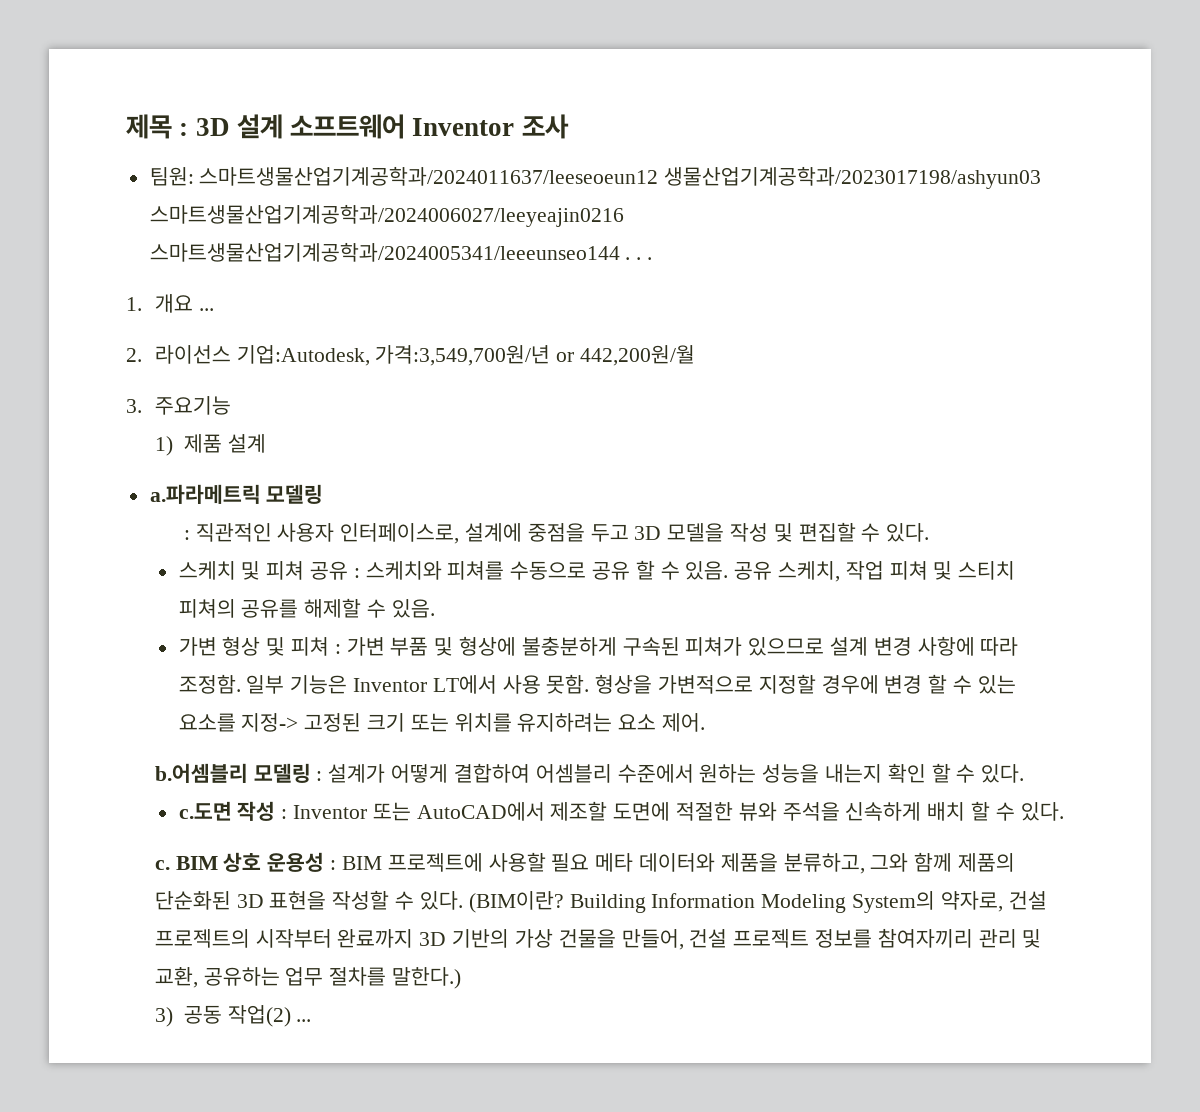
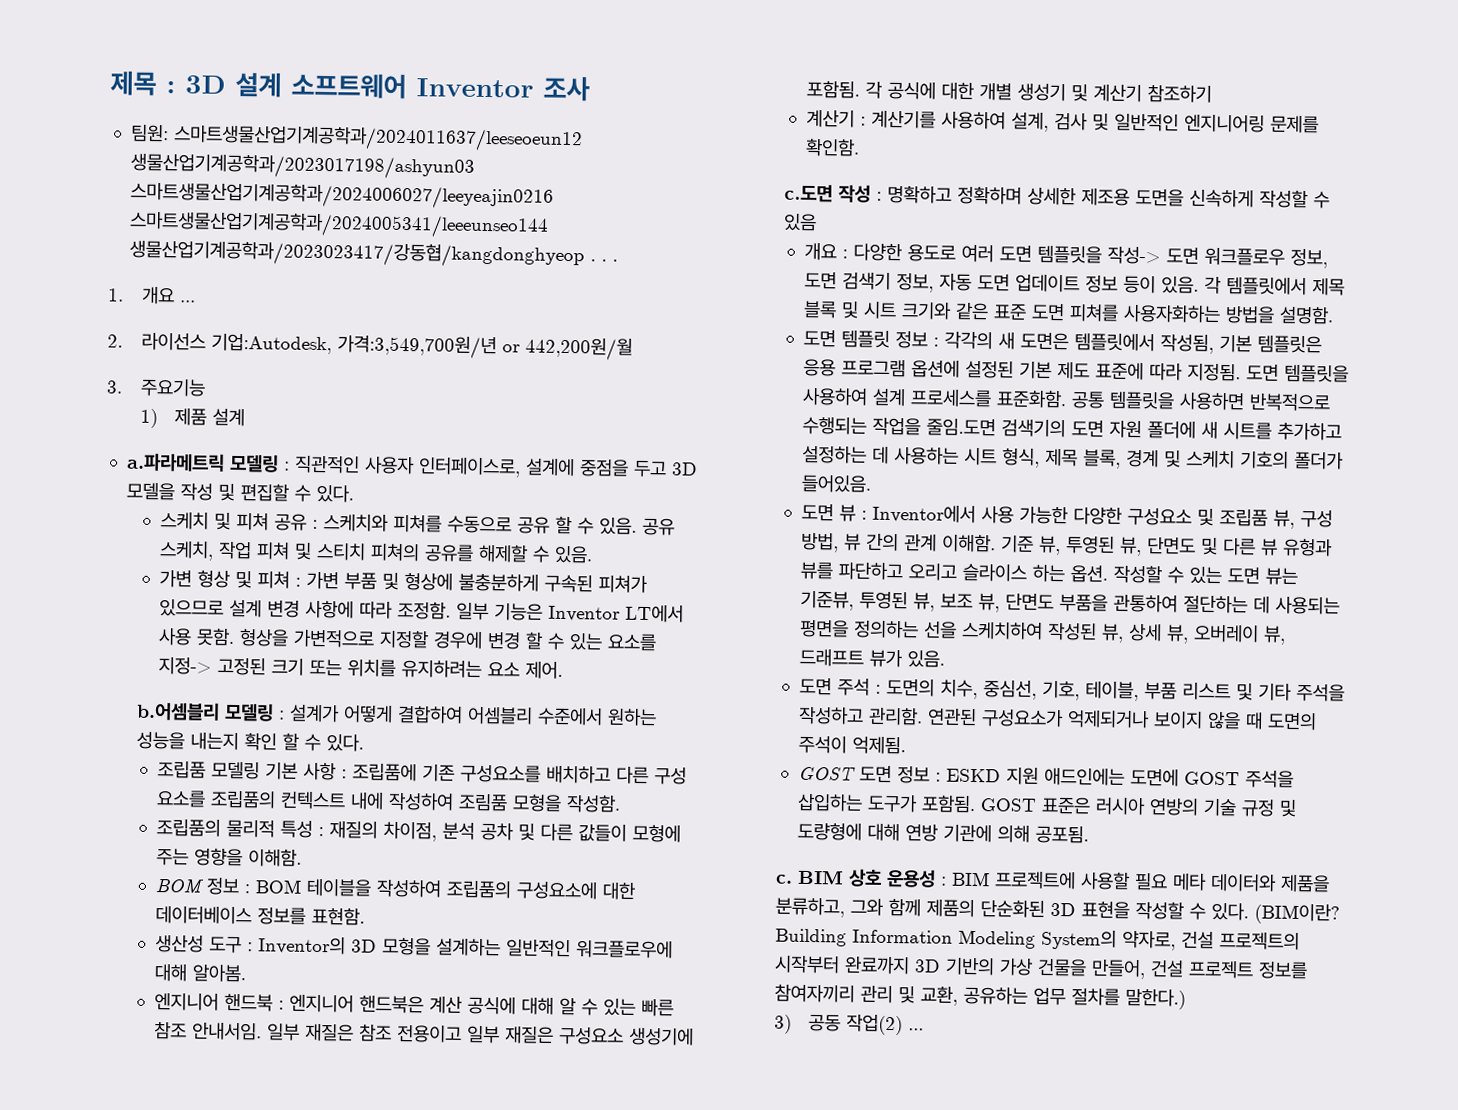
(620, 252) none -> [128,239,585,269] 생물산업기계공학과/2023023417/강동협/kangdonghyeop
(324, 494) // -> (279, 463) none
[178,801,1064,821] c.도면 작성 : Inventor 또는 AutoCAD에서 제조할 도면에 적절한 뷰와 주석을 신속하게 배치 할 수 있다. -> [156,761,687,785] [155,790,621,813] [155,819,681,843] [155,847,302,867] [154,877,636,900] [154,906,365,926] [154,935,673,959] [153,964,246,983] [153,993,674,1017] [153,1021,694,1046] [805,79,1212,103] [805,109,1319,134] [804,137,860,157] [784,183,1331,209] [783,213,818,232] [803,242,1328,269] [803,271,1345,296] [802,300,1334,325] [802,329,1322,354] [802,358,1349,383] [801,387,1331,412] [801,416,1342,441] [801,445,1344,470] [800,474,871,493] [800,503,1333,529] [800,532,1333,557] [799,561,1298,585] [799,590,1340,615] [799,619,1286,645] [798,648,945,668] [798,677,1345,702] [797,706,1317,731] [797,735,906,755] [797,765,1294,788] [796,793,1297,817] [796,821,1089,844] 조립품 모델링 기본 사항 : 조립품에 기존 구성요소를 배치하고 다른 구성 요소를 조립품의 컨텍스트 내에 작성하여 조림품 모형을 작성함. // 조립품의 물리적 특성 : 재질의 차이점, 분석 공차 및 다른 값들이 모형에 주는 영향을 이해함. // BOM 정보 : BOM 테이블을 작성하여 조립품의 구성요소에 대한 데이터베이스 정보를 표현함. // 생산성 도구 : Inventor의 3D 모형을 설계하는 일반적인 워크플로우에 대해 알아봄. // 엔지니어 핸드북 : 엔지니어 핸드북은 계산 공식에 대해 알 수 있는 빠른 참조 안내서임. 일부 재질은 참조 전용이고 일부 재질은 구성요소 생성기에 포함됨. 각 공식에 대한 개별 생성기 및 계산기 참조하기 // 계산기 : 계산기를 사용하여 설계, 검사 및 일반적인 엔지니어링 문제를 확인함. // c.도면 작성 : 명확하고 정확하며 상세한 제조용 도면을 신속하게 작성할 수 있음 // 개요 : 다양한 용도로 여러 도면 템플릿을 작성-> 도면 워크플로우 정보, 도면 검색기 정보, 자동 도면 업데이트 정보 등이 있음. 각 템플릿에서 제목 블록 및 시트 크기와 같은 표준 도면 피쳐를 사용자화하는 방법을 설명함. // 도면 템플릿 정보 : 각각의 새 도면은 템플릿에서 작성됨, 기본 템플릿은 응용 프로그램 옵션에 설정된 기본 제도 표준에 따라 지정됨. 도면 템플릿을 사용하여 설계 프로세스를 표준화함. 공통 템플릿을 사용하면 반복적으로 수행되는 작업을 줄임.도면 검색기의 도면 자원 폴더에 새 시트를 추가하고 설정하는 데 사용하는 시트 형식, 제목 블록, 경계 및 스케치 기호의 폴더가 들어있음. // 도면 뷰 : Inventor에서 사용 가능한 다양한 구성요소 및 조립품 뷰, 구성 방법, 뷰 간의 관계 이해함. 기준 뷰, 투영된 뷰, 단면도 및 다른 뷰 유형과 뷰를 파단하고 오리고 슬라이스 하는 옵션. 작성할 수 있는 도면 뷰는 기준뷰, 투영된 뷰, 보조 뷰, 단면도 부품을 관통하여 절단하는 데 사용되는 평면을 정의하는 선을 스케치하여 작성된 뷰, 상세 뷰, 오버레이 뷰, 드래프트 뷰가 있음. // 도면 주석 : 도면의 치수, 중심선, 기호, 테이블, 부품 리스트 및 기타 주석을 작성하고 관리함. 연관된 구성요소가 억제되거나 보이지 않을 때 도면의 주석이 억제됨. // GOST 도면 정보 : ESKD 지원 애드인에는 도면에 GOST 주석을 삽입하는 도구가 포함됨. GOST 표준은 러시아 연방의 기술 규정 및 도량형에 대해 연방 기관에 의해 공포됨.

